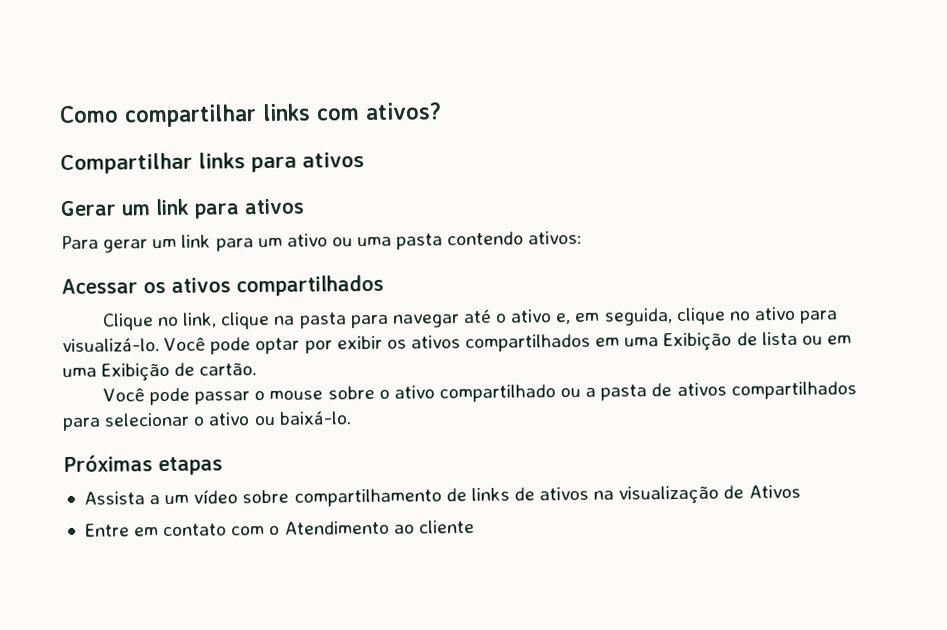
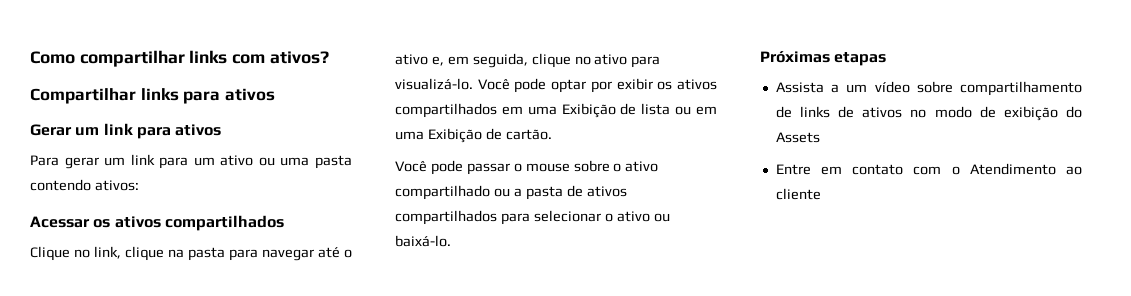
[593,484,801,505] na visualização de Ativos -> [910,106,1082,121] [775,132,820,143] no modo de exibição do Assets

